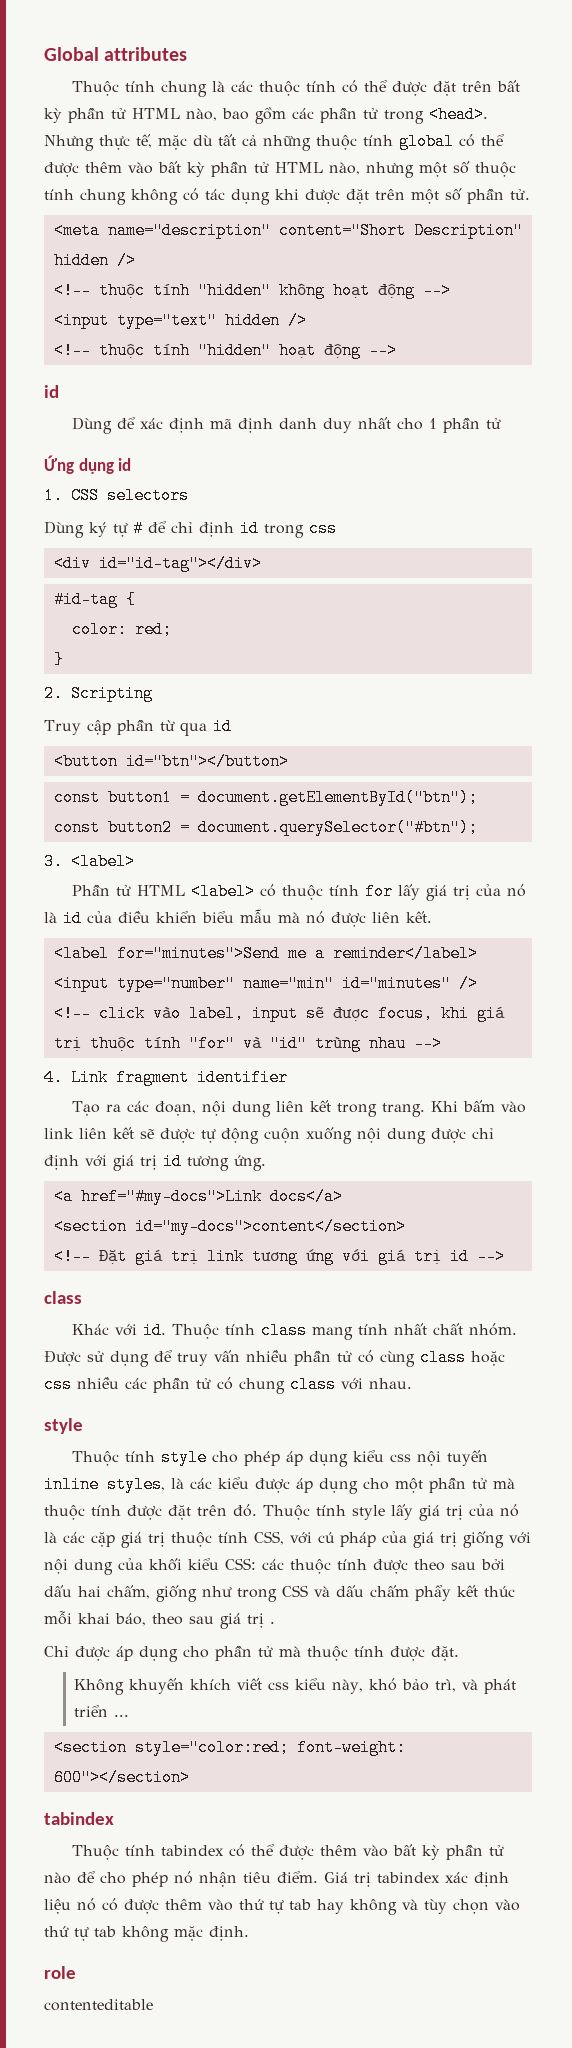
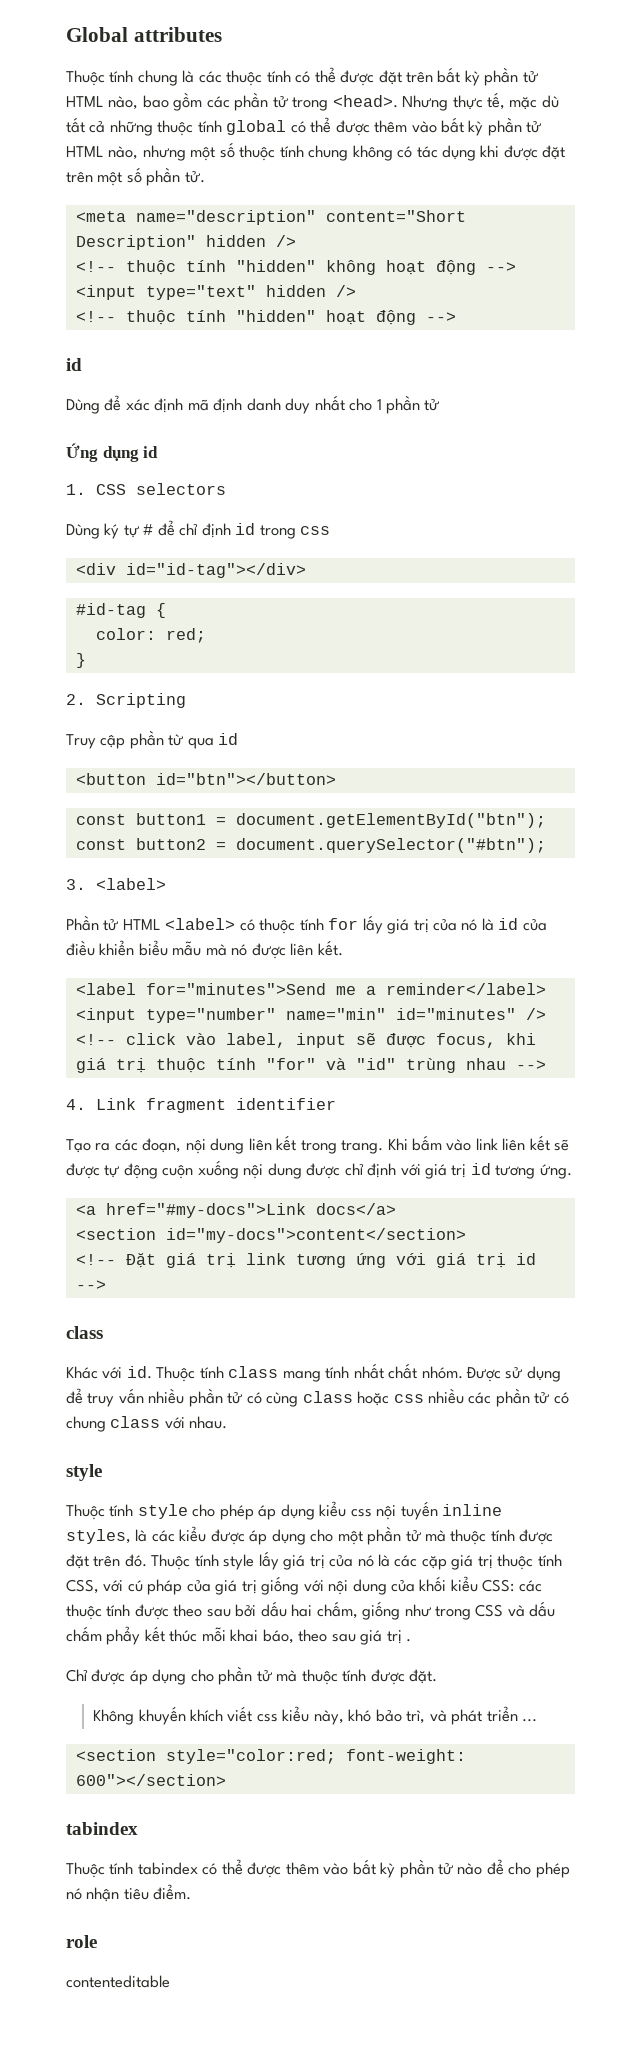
[324,1872,509,1887] [44,1898,520,1915] [44,1926,249,1942] Giá trị tabindex xác định liệu nó có được thêm vào thứ tự tab hay không và tùy chọn vào thứ tự tab không mặc định. -> (192, 1892) none

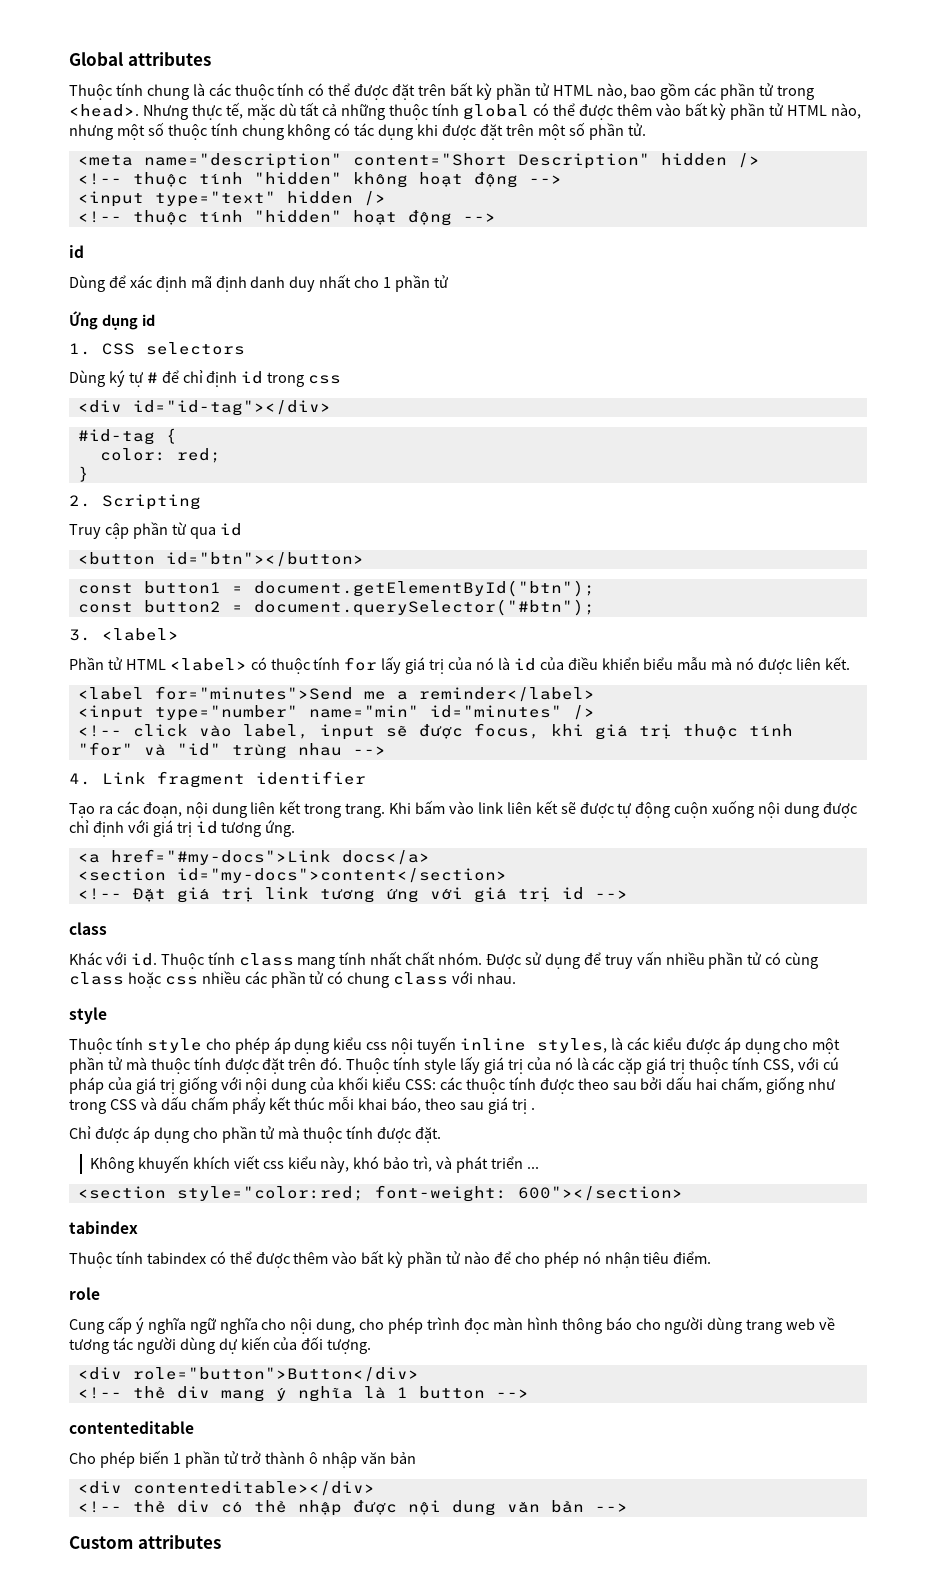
[66,1975,170,1988] contenteditable -> [69,1316,836,1334] [69,1336,372,1354] [77,1367,419,1382] [77,1386,529,1402] [69,1421,194,1434] [69,1450,417,1468] [77,1481,375,1496] [77,1500,628,1516] [69,1535,221,1549] Cung cấp ý nghĩa ngữ nghĩa cho nội dung, cho phép trình đọc màn hình thông báo cho người dùng trang web về tương tác người dùng dự kiến của đối tượng. // <div role="button">Button</div> // <!-- thẻ div mang ý nghĩa là 1 button --> // contenteditable // Cho phép biến 1 phần tử trở thành ô nhập văn bản // <div contenteditable></div> // <!-- thẻ div có thẻ nhập được nội dung văn bản --> // Custom attributes

